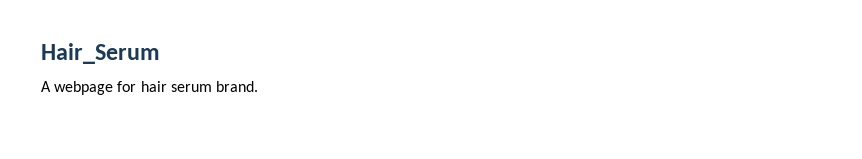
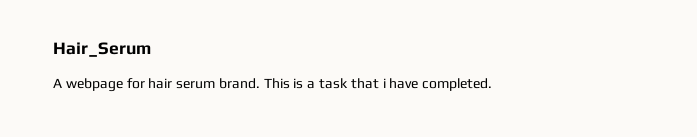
(258, 86) none -> [263,78,493,91] This is a task that i have completed.

